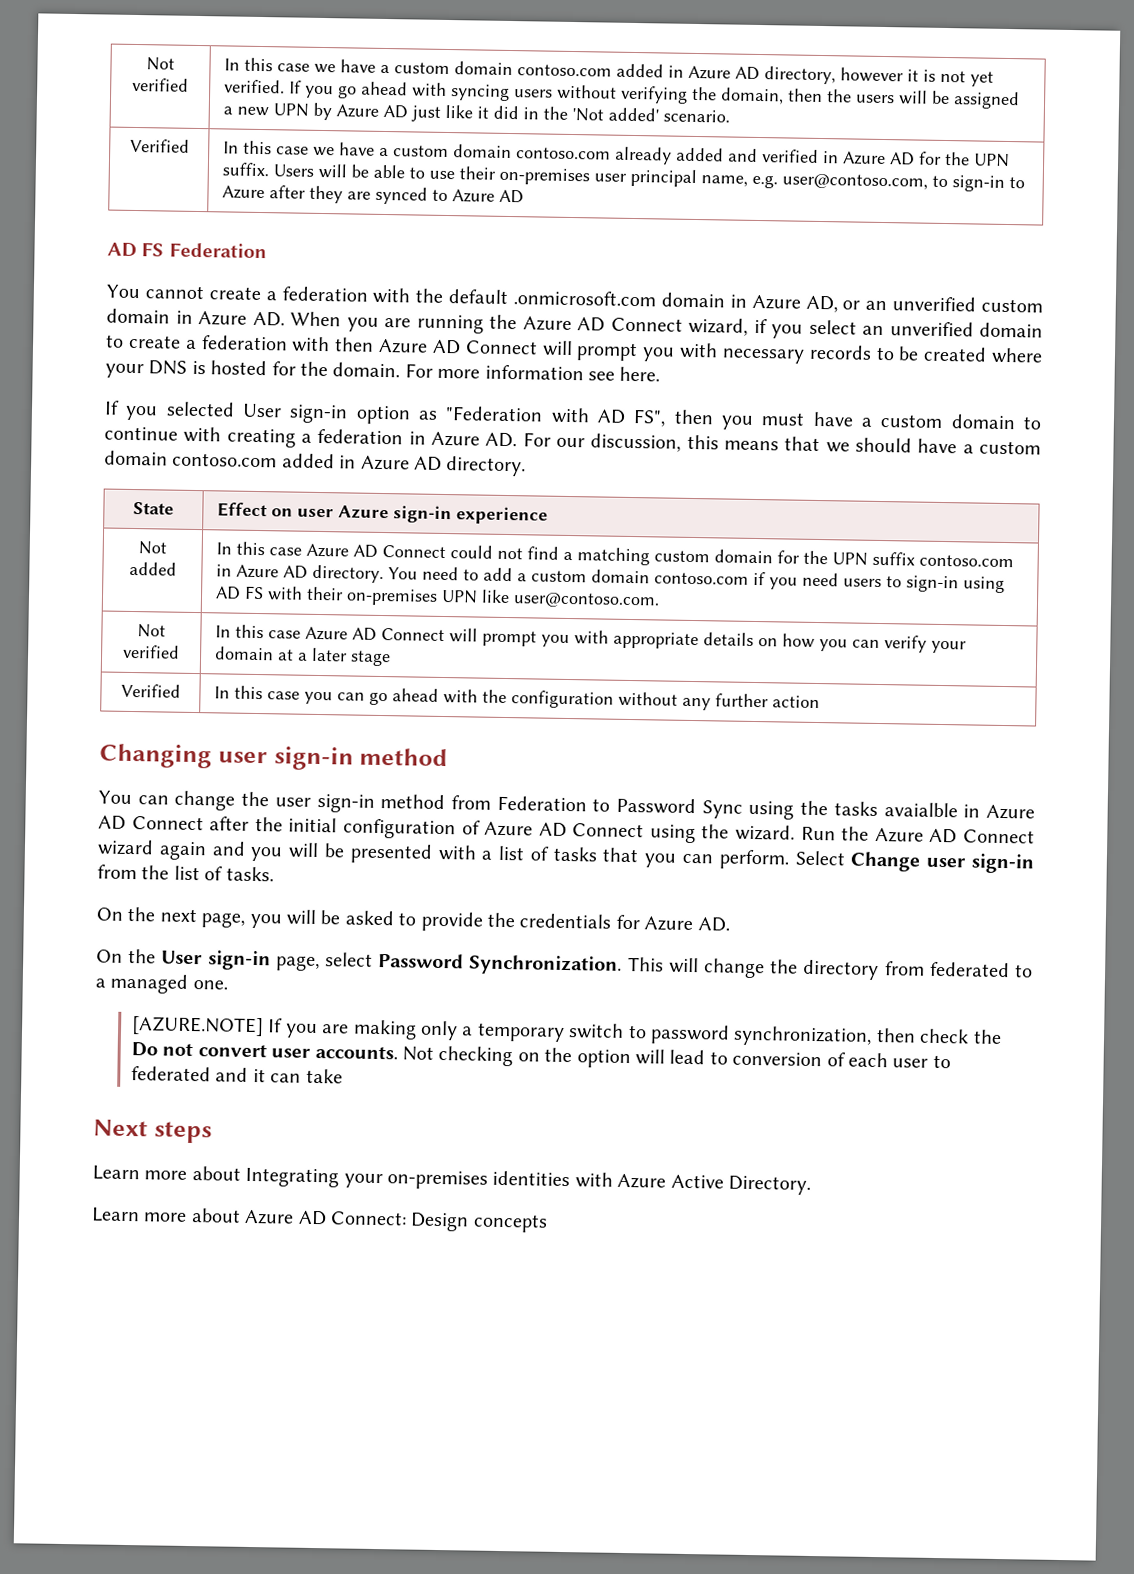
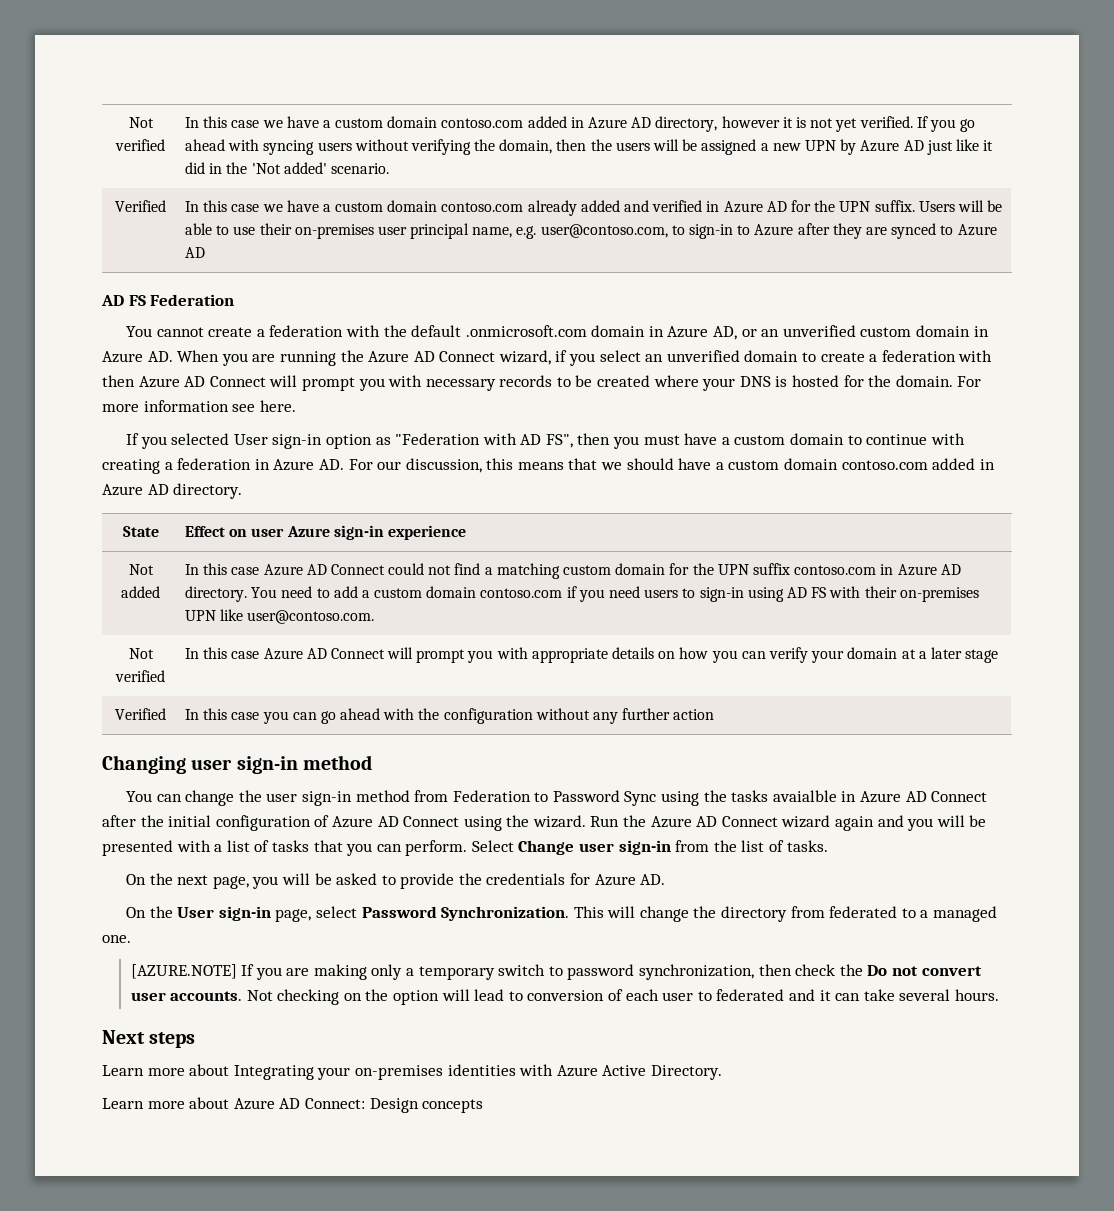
(343, 1076) none -> [899,989,999,1001] several hours.

